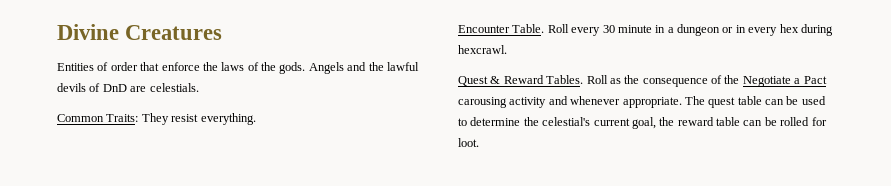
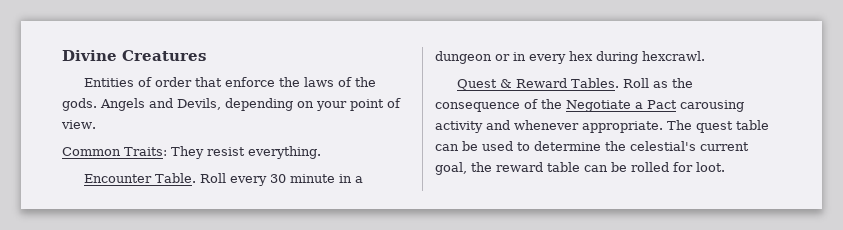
[368,62,419,71] [57,83,199,92] the lawful devils of DnD are celestials. -> [177,98,401,111] [61,120,96,129] Devils, depending on your point of view.

